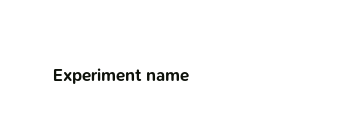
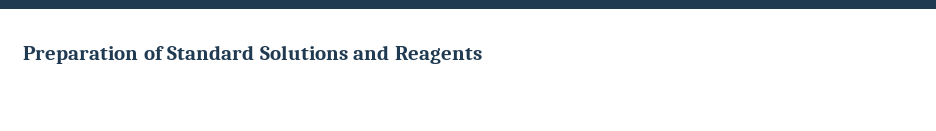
[53,68,189,84] Experiment name -> [23,45,482,64] Preparation of Standard Solutions and Reagents

